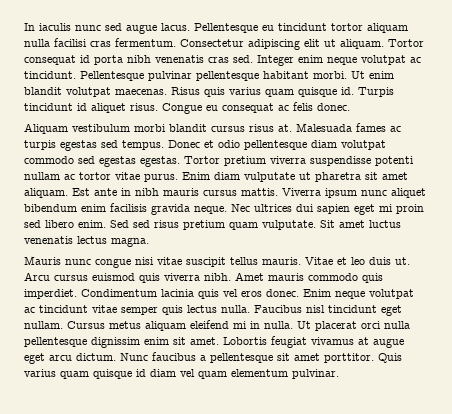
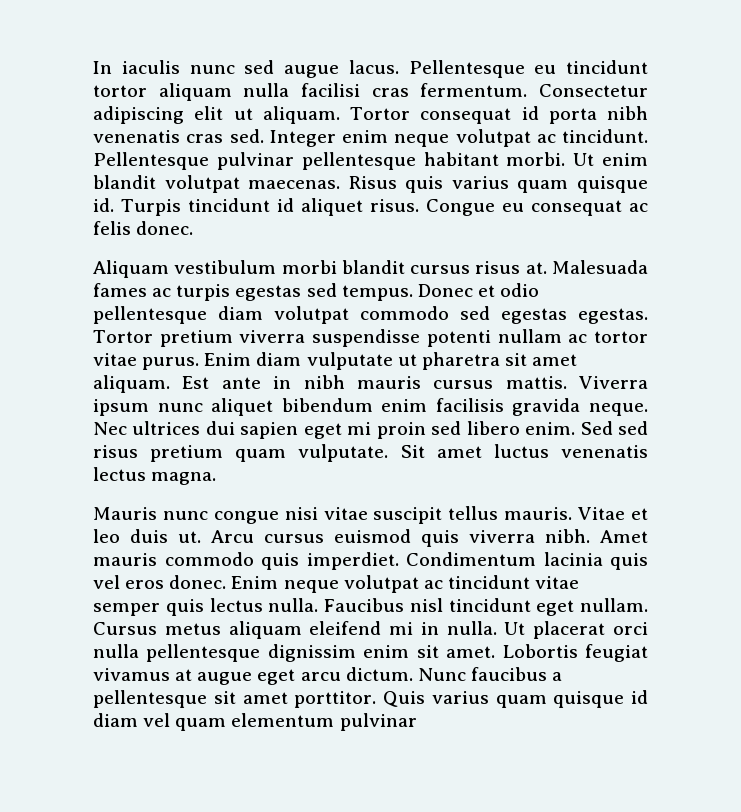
[292,369,339,379] pulvinar. -> [339,713,417,731] pulvinar

